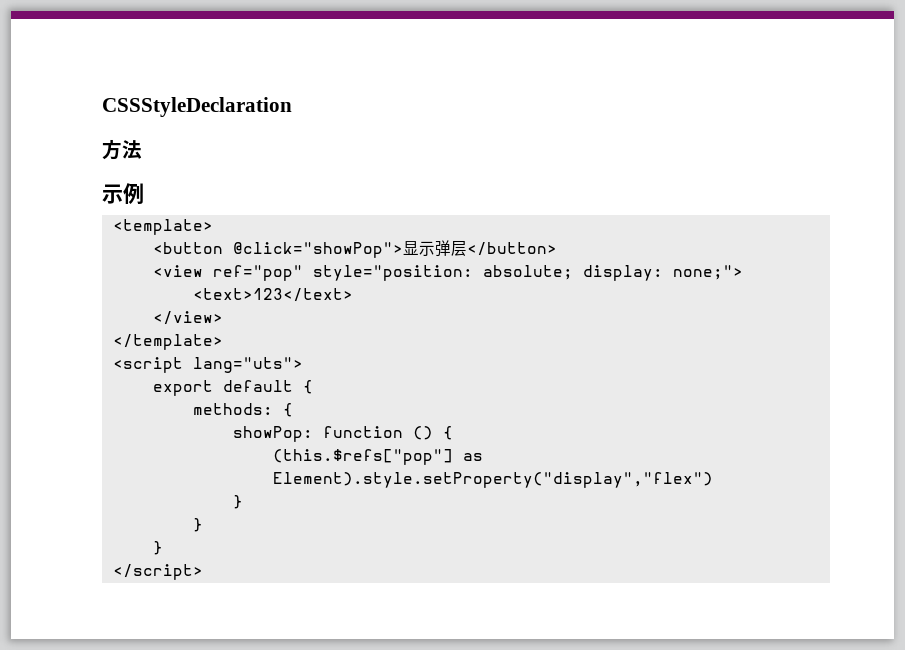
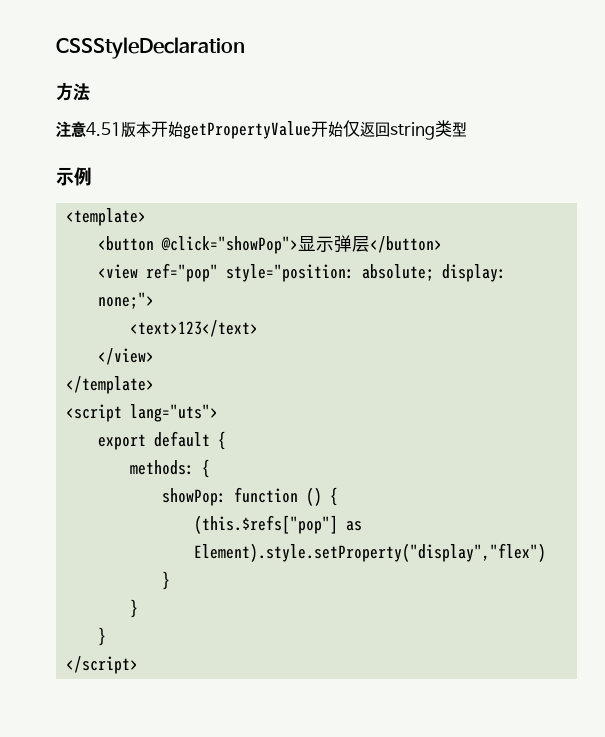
(142, 149) none -> [56,120,467,140] // 注意4.51版本开始getPropertyValue开始仅返回string类型

